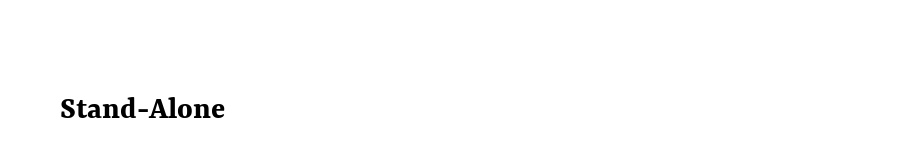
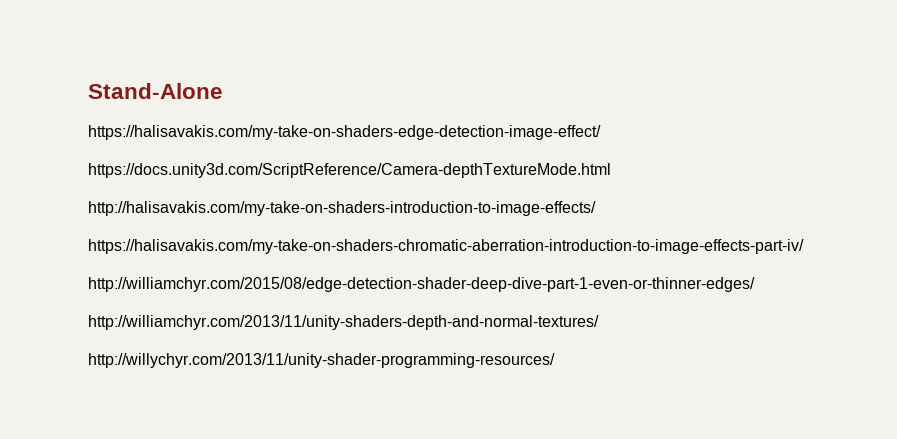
(225, 107) none -> [88,125,601,140] [88,163,611,178] [88,201,596,216] [88,239,804,254] [88,277,755,292] [88,315,599,330] [88,353,555,368] // https://halisavakis.com/my-take-on-shaders-edge-detection-image-effect/ // https://docs.unity3d.com/ScriptReference/Camera-depthTextureMode.html // http://halisavakis.com/my-take-on-shaders-introduction-to-image-effects/ // https://halisavakis.com/my-take-on-shaders-chromatic-aberration-introduction-to-image-effects-part-iv/ // http://williamchyr.com/2015/08/edge-detection-shader-deep-dive-part-1-even-or-thinner-edges/ // http://williamchyr.com/2013/11/unity-shaders-depth-and-normal-textures/ // http://willychyr.com/2013/11/unity-shader-programming-resources/

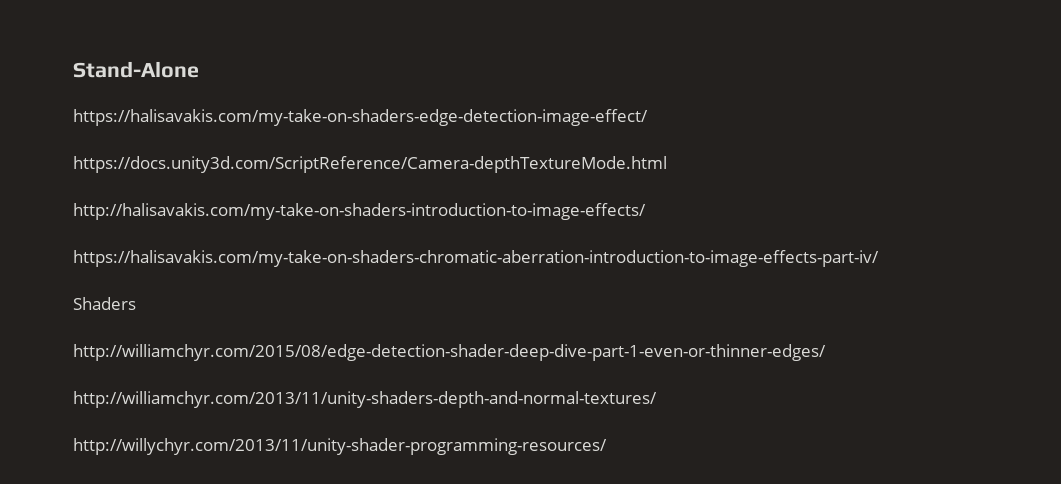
(804, 246) none -> [73,297,136,310] // Shaders

